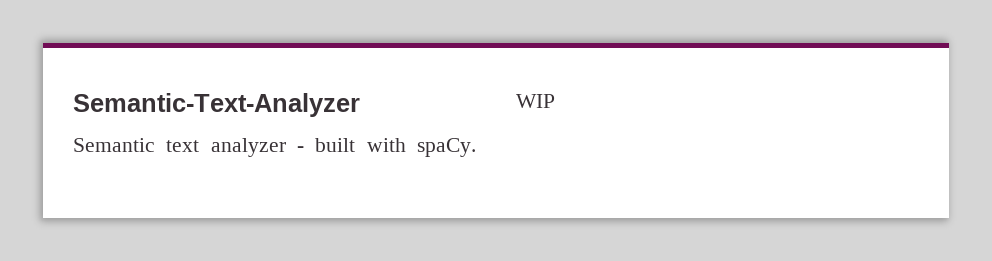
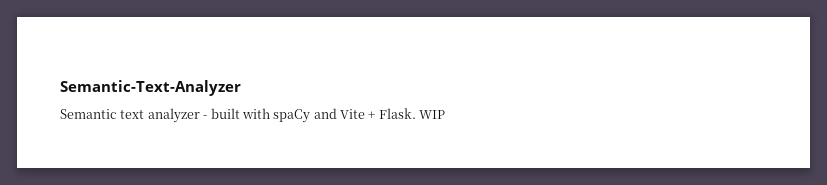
[416,138,476,157] spaCy. -> [273,108,416,123] spaCy and Vite + Flask.

